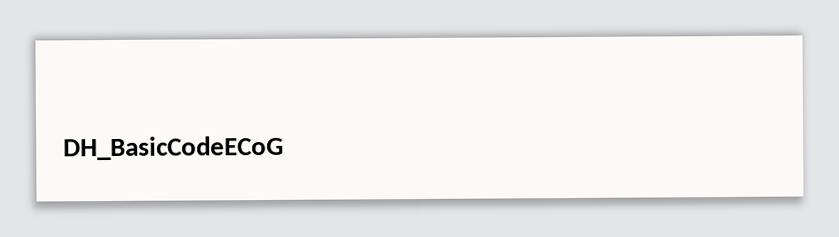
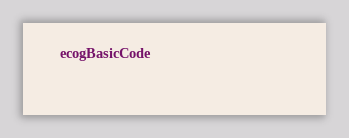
[63,135,284,161] DH_BasicCodeECoG -> [60,48,151,61] ecogBasicCode

